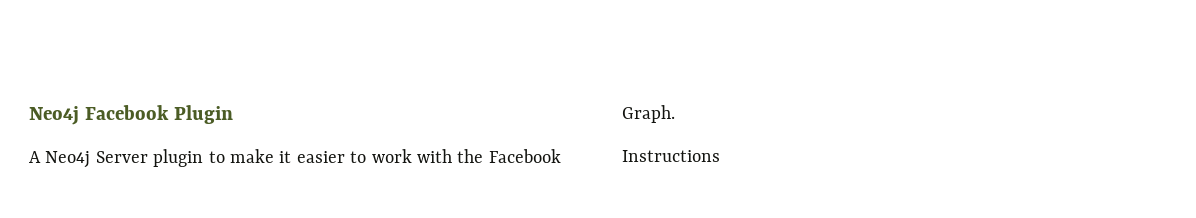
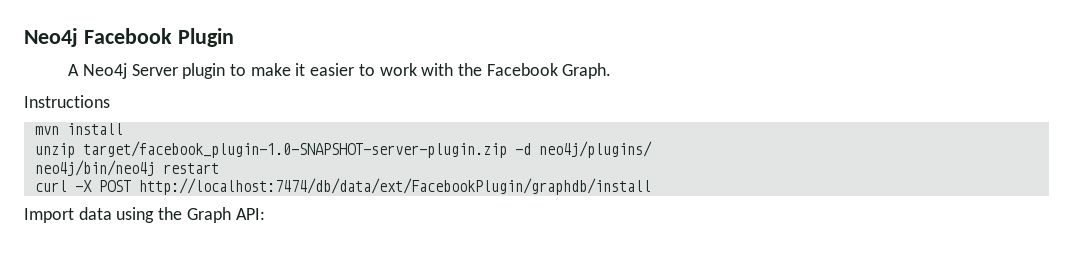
(720, 156) none -> [34,123,123,135] [34,141,652,158] [34,160,219,176] [34,178,651,195] [24,207,265,223] // mvn install // unzip target/facebook_plugin-1.0-SNAPSHOT-server-plugin.zip -d neo4j/plugins/ // neo4j/bin/neo4j restart // curl -X POST http://localhost:7474/db/data/ext/FacebookPlugin/graphdb/install // Import data using the Graph API:

